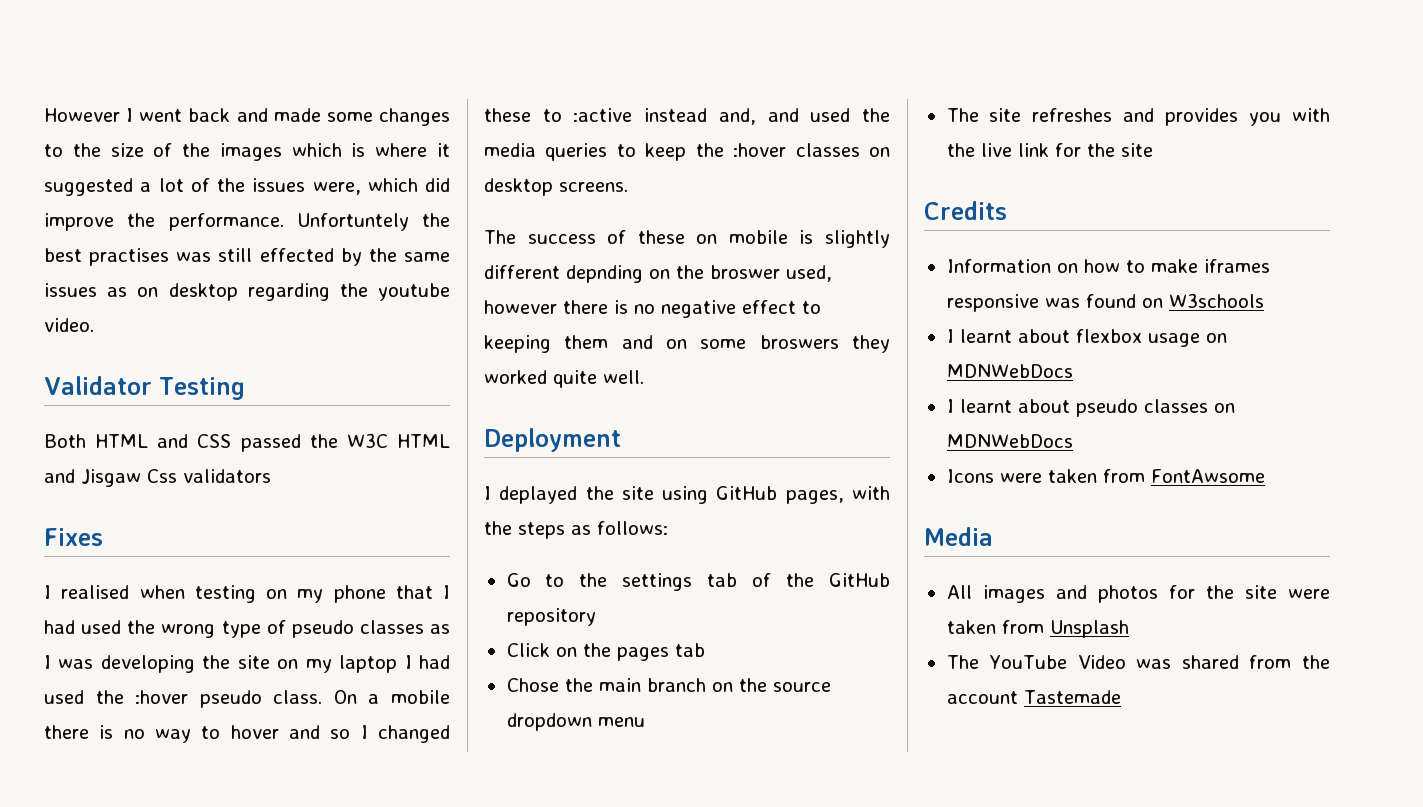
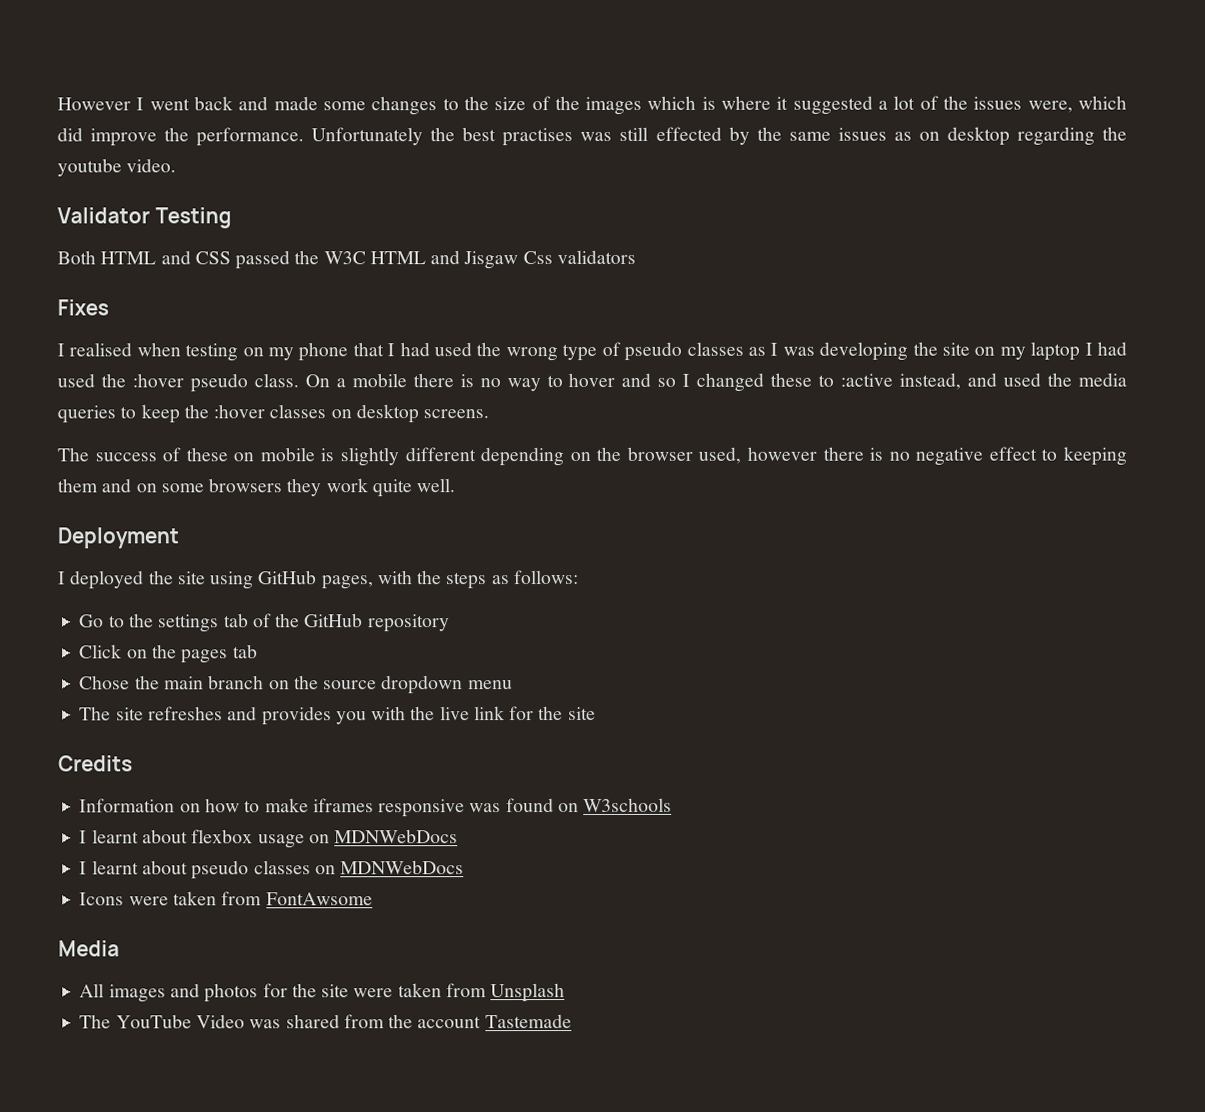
[296,213,409,231] Unfortuntely -> [311,127,424,146] Unfortunately
[644,108,756,125] instead and, -> [899,372,962,390] instead,
[566,265,780,283] depnding on the broswer -> [480,446,693,467] depending on the browser
[759,335,890,353] [484,370,547,384] broswers they worked -> [208,478,368,497] browsers they work
[499,486,578,504] deplayed -> [70,570,145,590] deployed

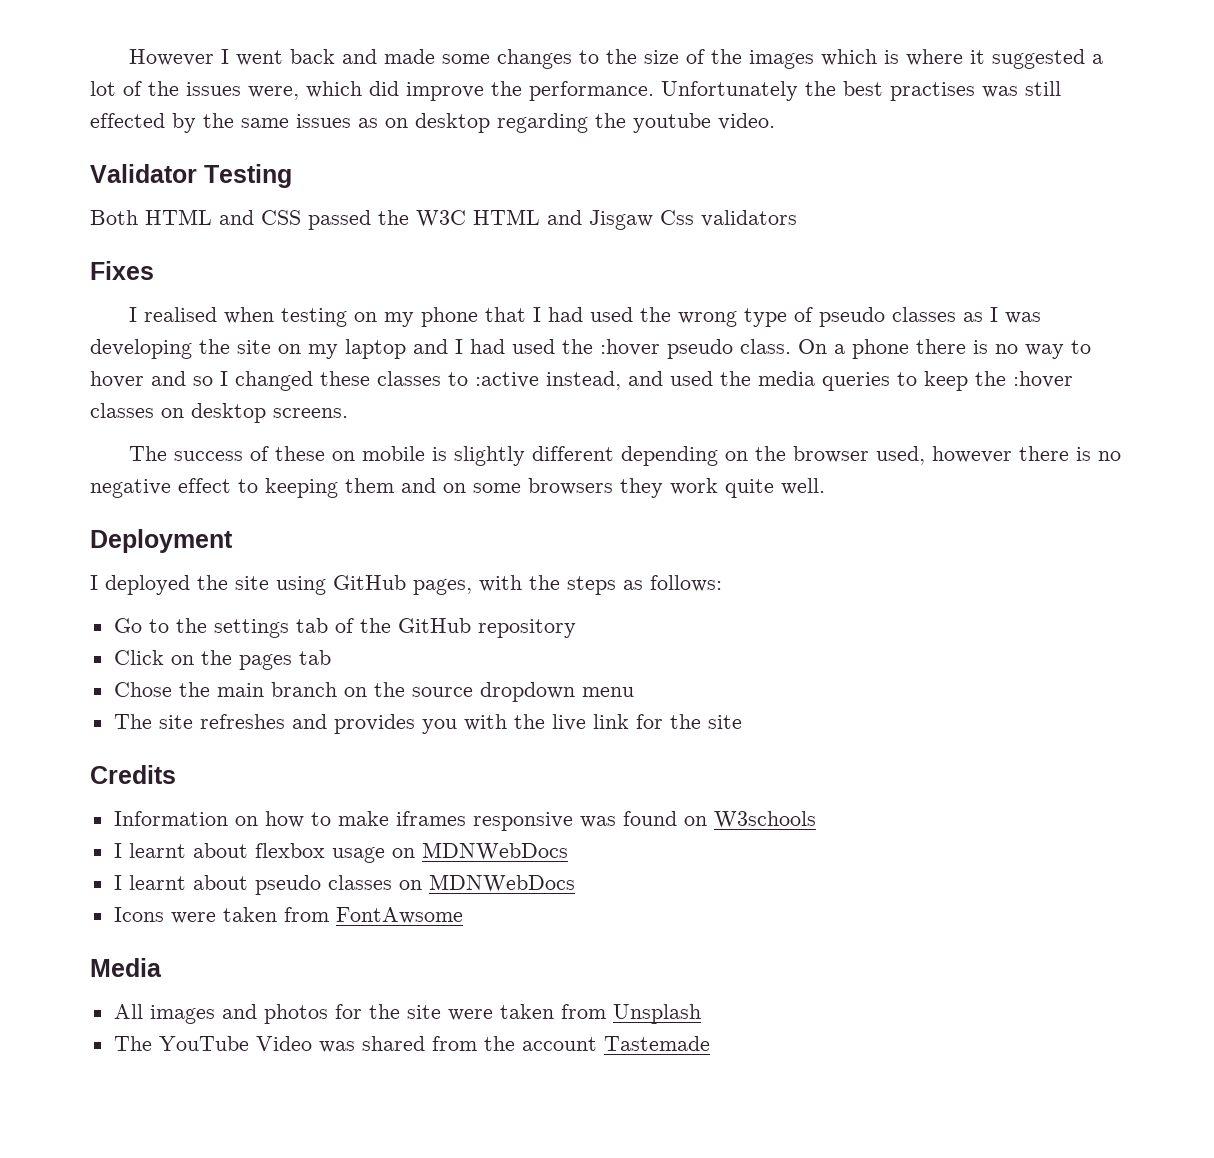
(1081, 351) none -> [413,339,448,354] and
[351,373,407,388] mobile -> [852,339,909,359] phone
(813, 379) none -> [377,371,441,386] classes

